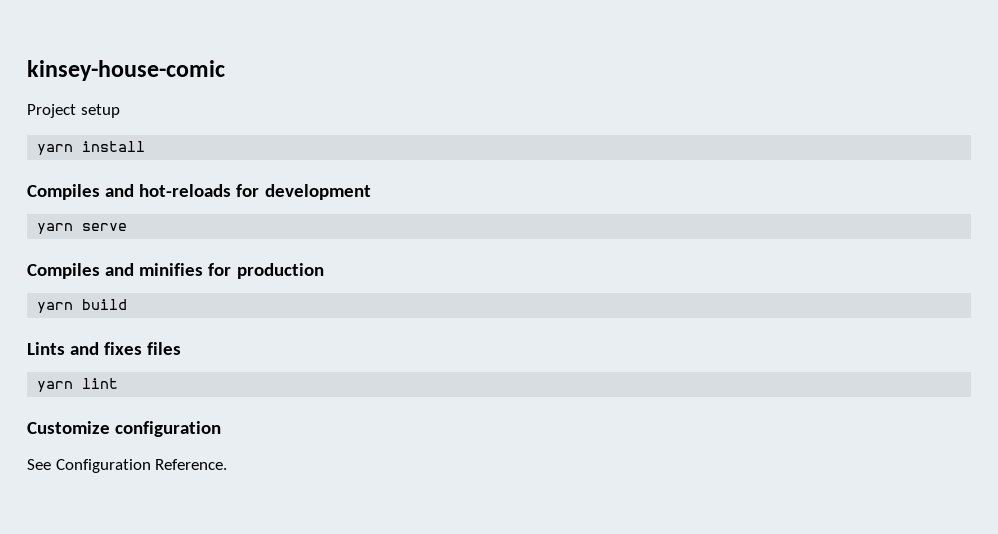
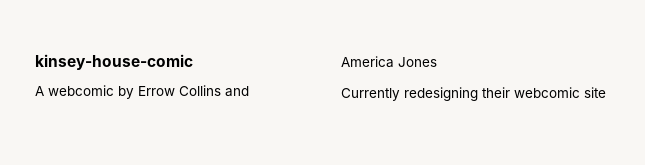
[27,104,120,118] [37,141,146,155] [27,184,371,200] [37,223,128,234] [27,263,324,279] [37,299,128,313] [27,342,182,355] [37,378,119,392] [27,421,222,437] [27,459,228,473] Project setup // yarn install // Compiles and hot-reloads for development // yarn serve // Compiles and minifies for production // yarn build // Lints and fixes files // yarn lint // Customize configuration // See Configuration Reference. -> [35,85,249,99] [341,56,437,68] [341,87,606,101] A webcomic by Errow Collins and America Jones // Currently redesigning their webcomic site

